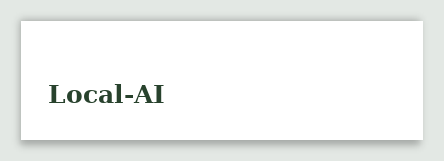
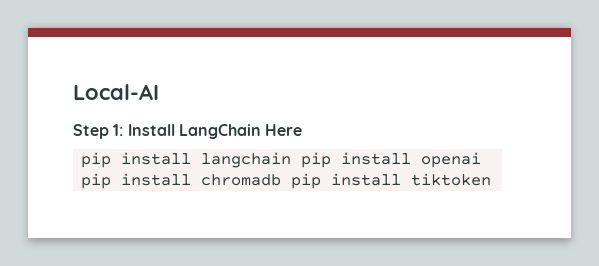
(165, 93) none -> [73,124,303,139] [81,152,482,168] [81,173,492,189] // Step 1: Install LangChain Here // pip install langchain pip install openai pip install chromadb pip install tiktoken

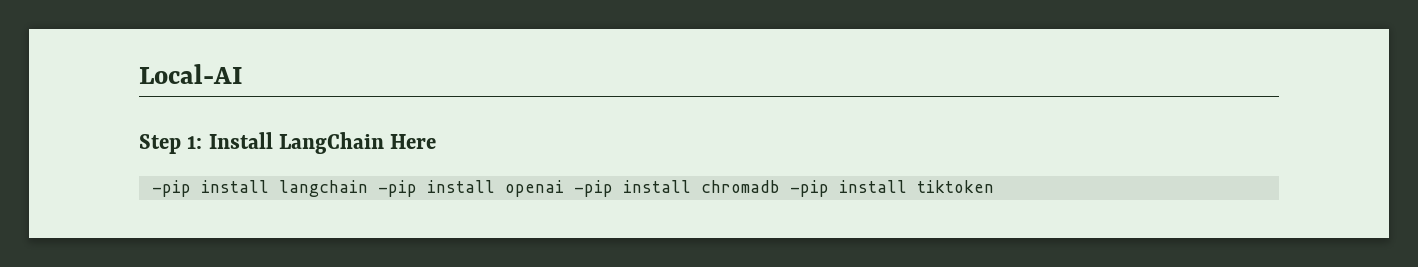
[81,152,112,168] pip -> [151,180,191,197] -pip
[301,152,332,168] pip -> [377,180,417,197] -pip
[81,173,112,189] pip -> [573,180,613,197] -pip
[291,173,322,189] pip -> [789,180,829,197] -pip

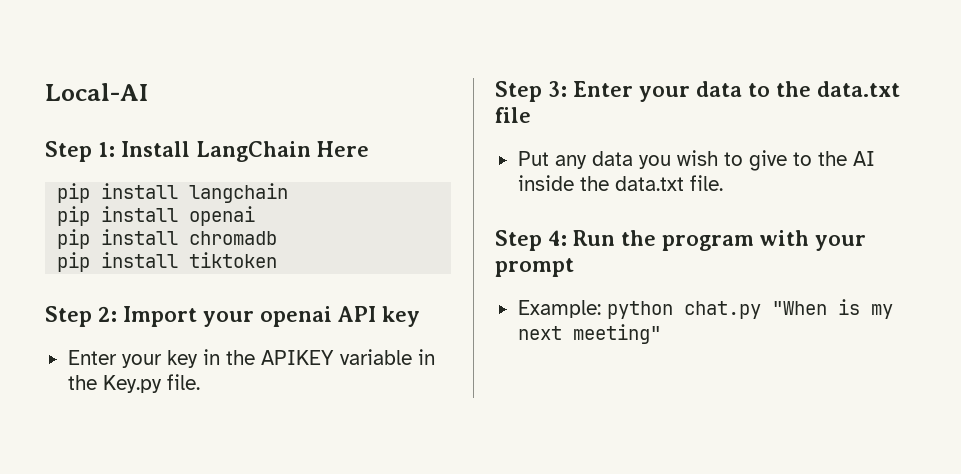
[151,180,191,197] -pip -> [57,183,91,203] pip
[377,180,417,197] -pip -> [57,206,91,226] // pip
[573,180,613,197] -pip -> [57,229,91,249] // pip
[789,180,829,197] -pip -> [57,252,91,272] // pip
(994, 186) none -> [45,306,420,327] [67,349,435,368] [67,374,200,393] [495,81,900,102] [495,107,531,123] [517,150,875,171] [517,175,723,191] [495,230,866,251] [495,258,574,277] [517,299,893,319] [517,324,661,344] // Step 2: Import your openai API key // Enter your key in the APIKEY variable in the Key.py file. // Step 3: Enter your data to the data.txt file // Put any data you wish to give to the AI inside the data.txt file. // Step 4: Run the program with your prompt // Example: python chat.py "When is my next meeting"

